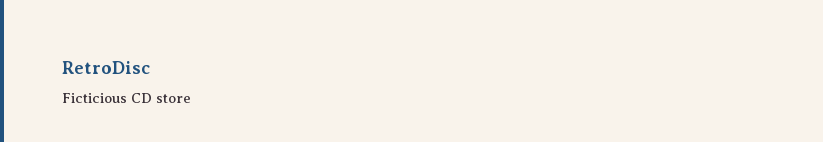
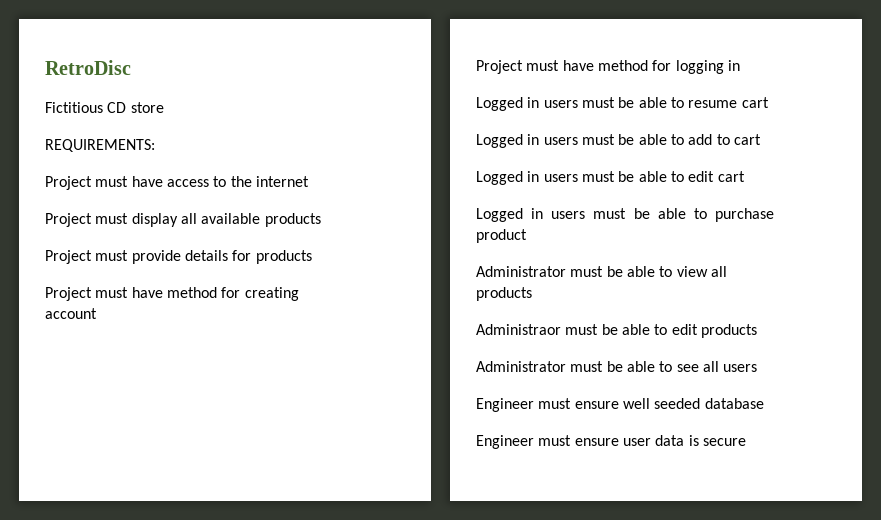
[62,93,127,103] Ficticious -> [45,102,103,113] Fictitious
(191, 98) none -> [45,139,155,152] [45,176,309,190] [45,213,321,227] [45,250,312,264] [45,287,299,301] [45,308,97,319] [476,60,740,74] [476,97,769,111] [476,134,761,148] [476,171,745,185] [476,208,774,222] [476,229,527,243] [476,266,727,277] [476,287,532,301] [476,324,757,338] [476,361,758,372] [476,398,764,412] [476,435,746,449] // REQUIREMENTS: // Project must have access to the internet // Project must display all available products // Project must provide details for products // Project must have method for creating account // Project must have method for logging in // Logged in users must be able to resume cart // Logged in users must be able to add to cart // Logged in users must be able to edit cart // Logged in users must be able to purchase product // Administrator must be able to view all products // Administraor must be able to edit products // Administrator must be able to see all users // Engineer must ensure well seeded database // Engineer must ensure user data is secure

